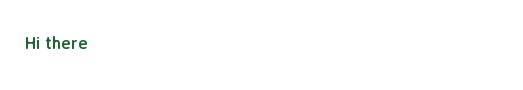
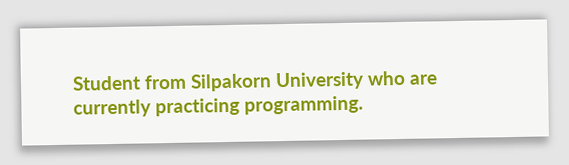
[25,36,88,49] Hi there -> [72,70,438,92] [73,95,364,118] Student from Silpakorn University who are currently practicing programming.

